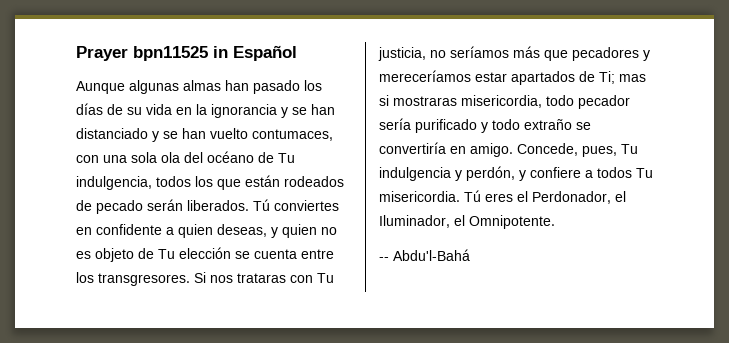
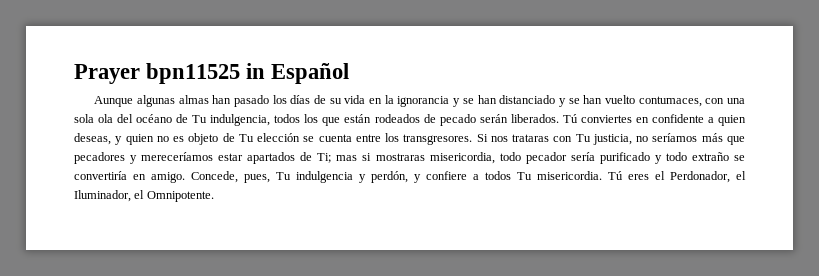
[379,249,470,261] // -- Abdu'l-Bahá -> (214, 196) none

